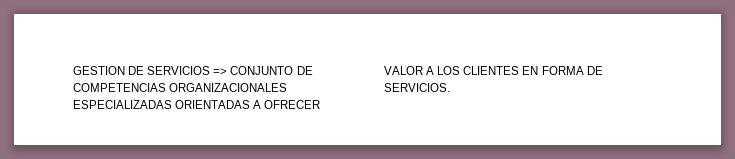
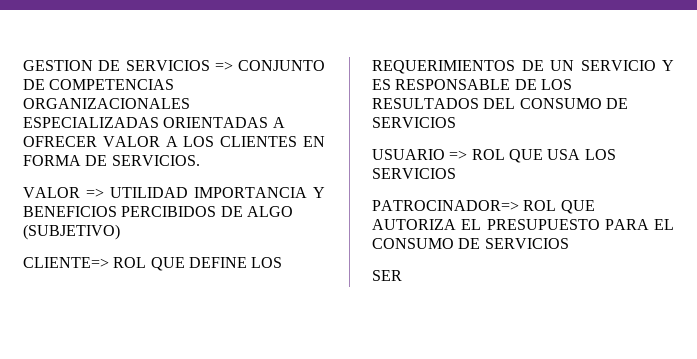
(450, 87) none -> [23,187,325,198] [23,206,293,217] [23,224,120,240] [23,257,283,271] [372,60,674,74] [372,79,572,90] [372,98,628,109] [372,117,456,128] [372,149,616,163] [372,168,456,179] [372,200,595,214] [372,219,674,230] [372,238,569,249] [372,270,402,281] // VALOR => UTILIDAD IMPORTANCIA Y BENEFICIOS PERCIBIDOS DE ALGO (SUBJETIVO) // CLIENTE=> ROL QUE DEFINE LOS REQUERIMIENTOS DE UN SERVICIO Y ES RESPONSABLE DE LOS RESULTADOS DEL CONSUMO DE SERVICIOS // USUARIO => ROL QUE USA LOS SERVICIOS // PATROCINADOR=> ROL QUE AUTORIZA EL PRESUPUESTO PARA EL CONSUMO DE SERVICIOS // SER

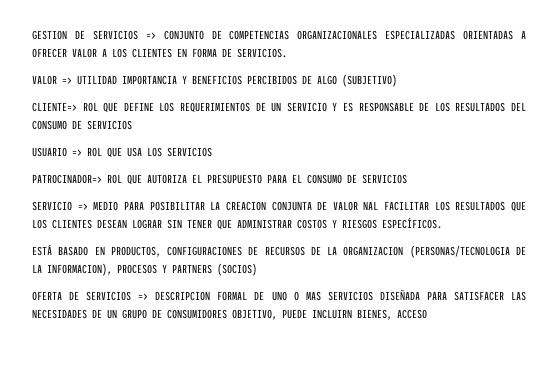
[372,270,402,281] SER -> [32,201,527,212] [32,218,442,230] [32,245,526,258] [32,263,257,276] [32,289,526,301] [32,309,427,320] SERVICIO => MEDIO PARA POSIBILITAR LA CREACION CONJUNTA DE VALOR NAL FACILITAR LOS RESULTADOS QUE LOS CLIENTES DESEAN LOGRAR SIN TENER QUE ADMINISTRAR COSTOS Y RIESGOS ESPECÍFICOS. // ESTÁ BASADO EN PRODUCTOS, CONFIGURACIONES DE RECURSOS DE LA ORGANIZACION (PERSONAS/TECNOLOGIA DE LA INFORMACION), PROCESOS Y PARTNERS (SOCIOS) // OFERTA DE SERVICIOS => DESCRIPCION FORMAL DE UNO O MAS SERVICIOS DISEÑADA PARA SATISFACER LAS NECESIDADES DE UN GRUPO DE CONSUMIDORES OBJETIVO, PUEDE INCLUIRN BIENES, ACCESO

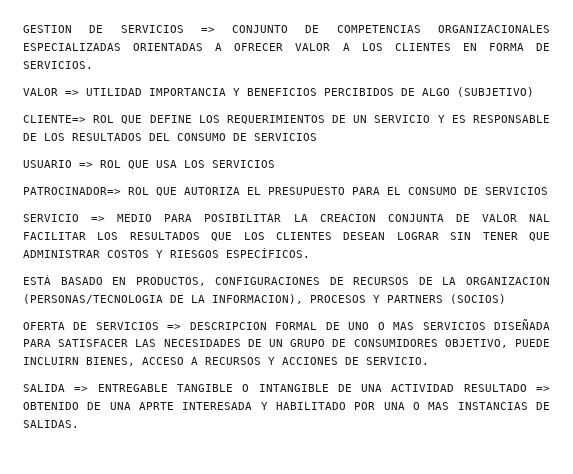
(427, 314) none -> [191,357,429,365] [23,384,550,392] [23,402,550,410] [23,420,79,428] A RECURSOS Y ACCIONES DE SERVICIO. // SALIDA => ENTREGABLE TANGIBLE O INTANGIBLE DE UNA ACTIVIDAD RESULTADO => OBTENIDO DE UNA APRTE INTERESADA Y HABILITADO POR UNA O MAS INSTANCIAS DE SALIDAS.

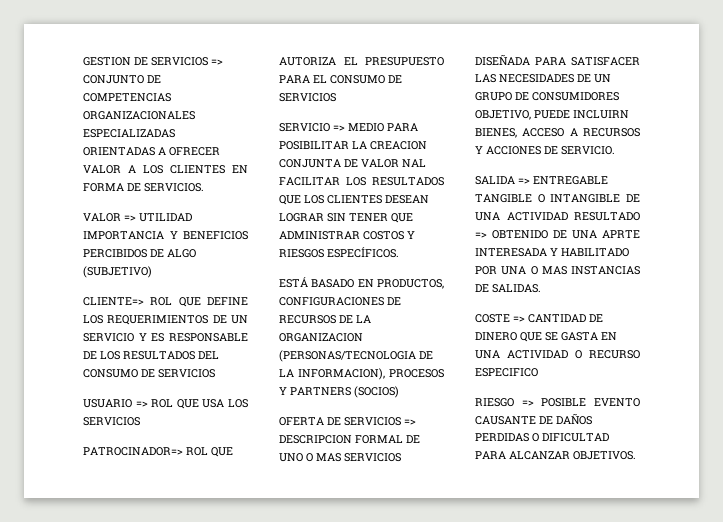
(79, 424) none -> [475,314,603,323] [475,332,617,342] [475,350,640,359] [475,368,538,377] [475,398,640,407] [475,413,592,425] [475,433,609,442] [475,451,636,460] // COSTE => CANTIDAD DE DINERO QUE SE GASTA EN UNA ACTIVIDAD O RECURSO ESPECIFICO // RIESGO => POSIBLE EVENTO CAUSANTE DE DAÑOS PERDIDAS O DIFICULTAD PARA ALCANZAR OBJETIVOS.

